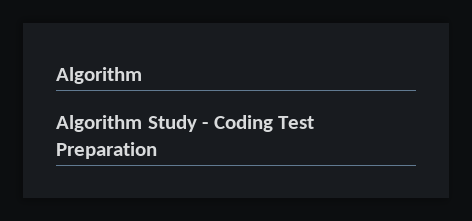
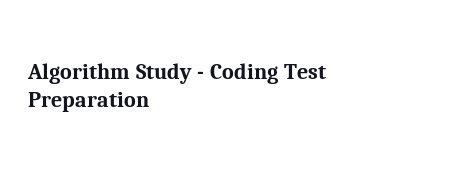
[56,67,142,84] [56,115,142,132] Algorithm // Algorithm -> [27,63,130,84] Algorithm

